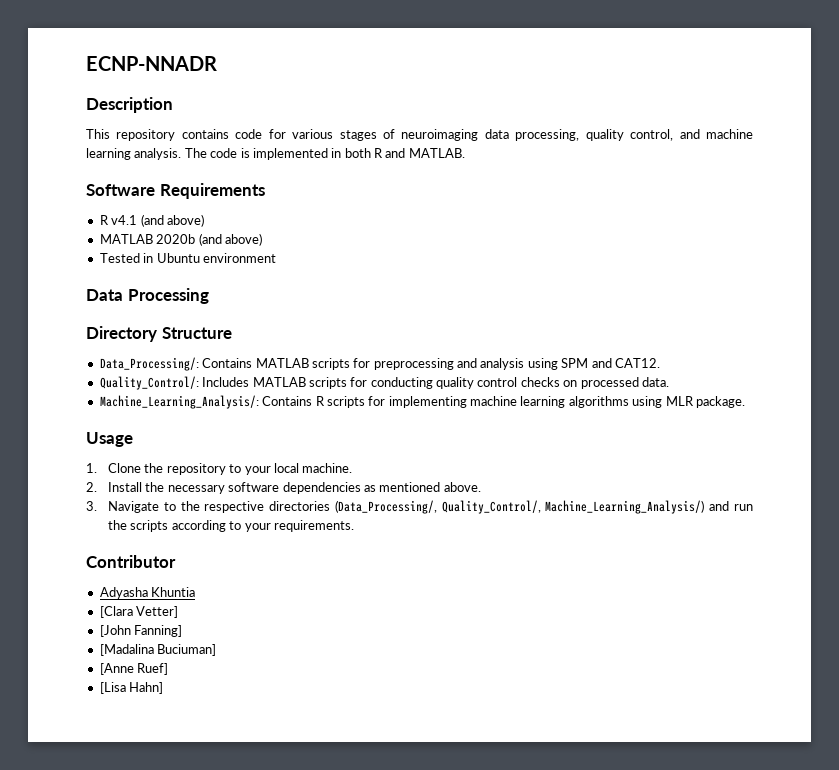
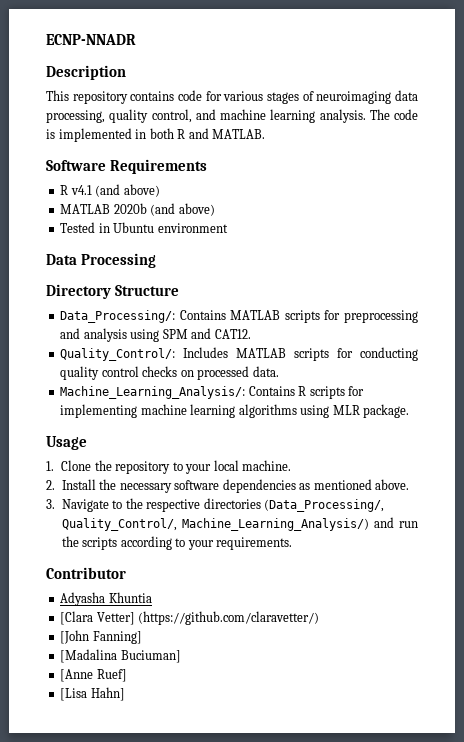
(179, 612) none -> [138,611,320,625] (https://github.com/claravetter/)

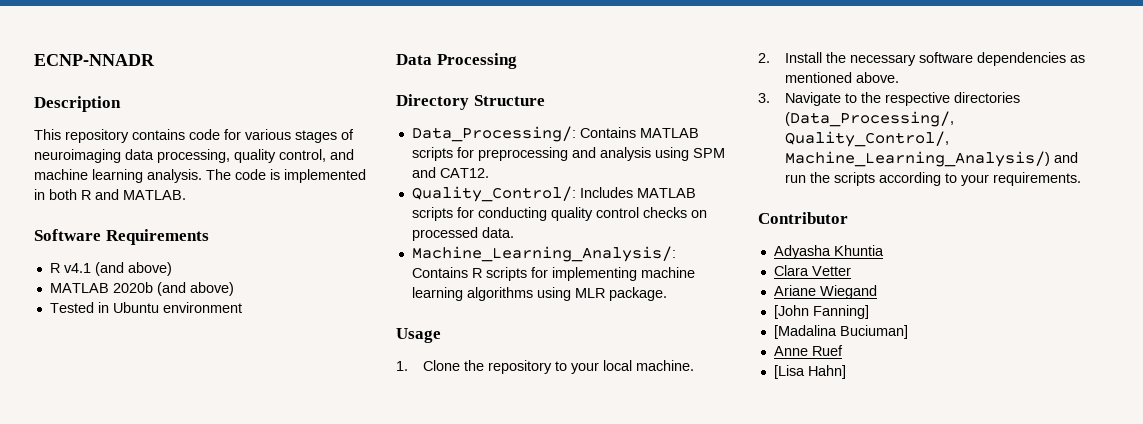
[60,611,320,625] [Clara Vetter] (https://github.com/claravetter/) -> [773,265,851,276] [773,285,877,299] Clara Vetter // Ariane Wiegand
[60,669,127,682] [Anne Ruef] -> [773,345,843,356] Anne Ruef

